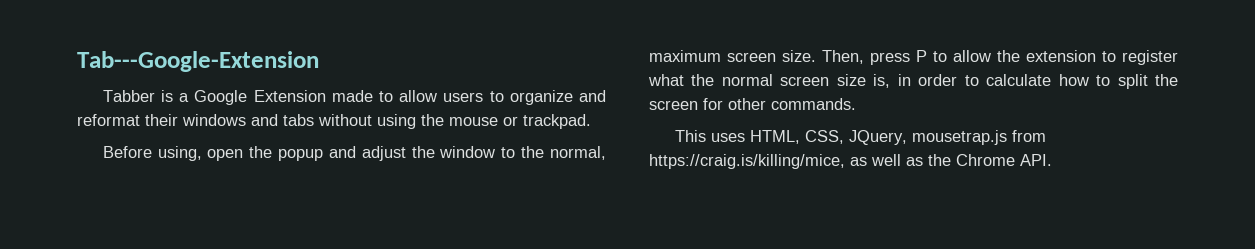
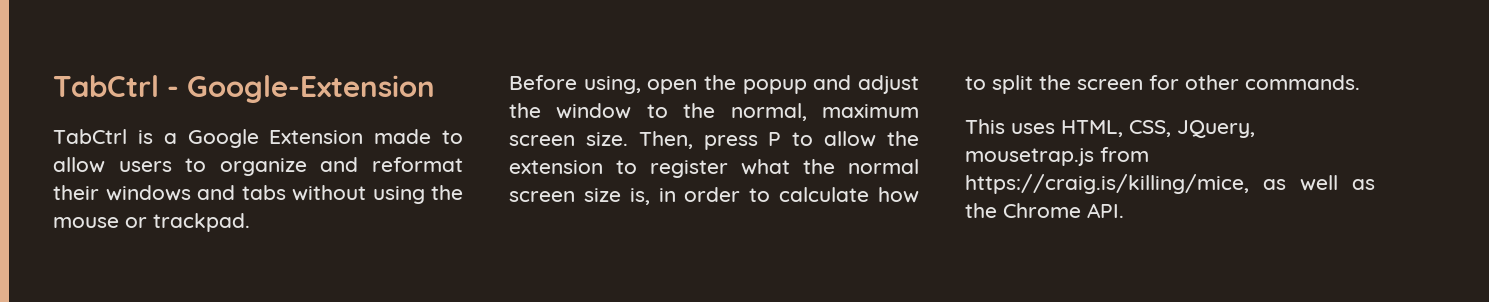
[77,51,319,72] [102,90,155,102] Tab---Google-Extension // Tabber -> [53,75,435,103] [53,129,127,144] TabCtrl - Google-Extension // TabCtrl

